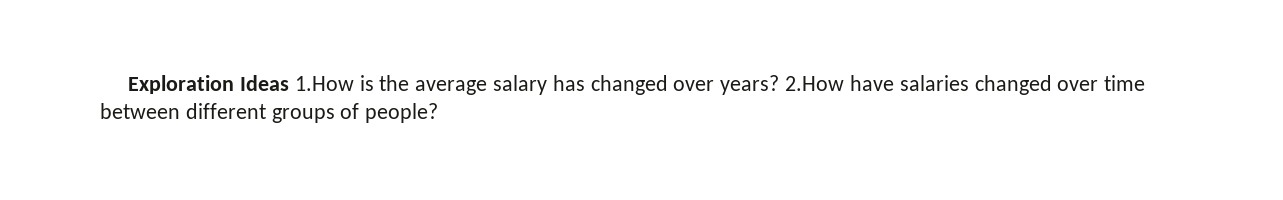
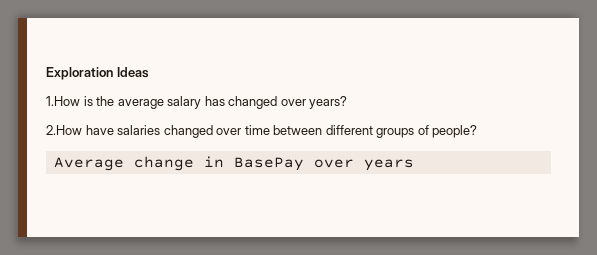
(290, 83) none -> (149, 72) //
(780, 85) none -> (348, 102) //
(439, 113) none -> [53,156,414,171] // Average change in BasePay over years

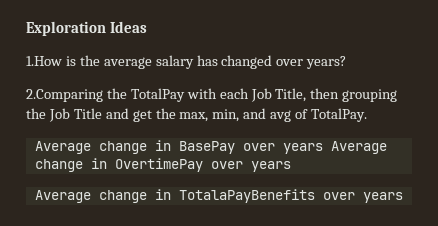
[46,125,478,138] 2.How have salaries changed over time between different groups of people? -> [26,88,398,102] [26,108,368,122] 2.Comparing the TotalPay with each Job Title, then grouping the Job Title and get the max, min, and avg of TotalPay.
(414, 165) none -> [330,141,387,154] [34,158,291,172] [34,189,403,203] Average change in OvertimePay over years // Average change in TotalaPayBenefits over years

